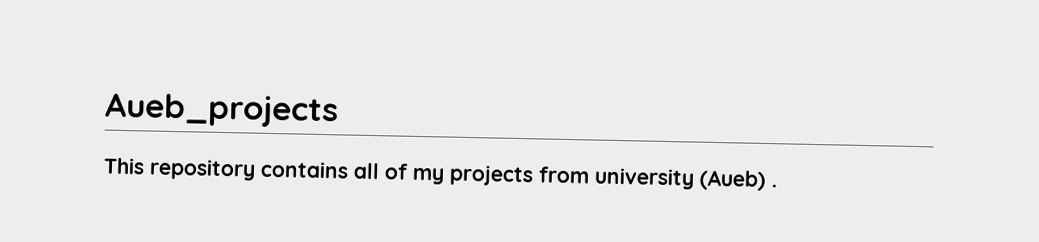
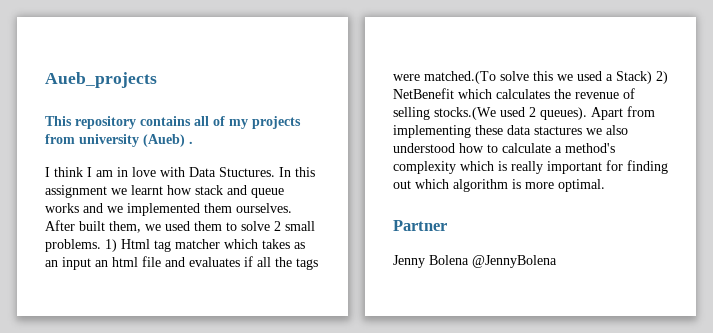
(777, 186) none -> [45,167,315,177] [45,185,284,198] [45,203,292,216] [45,220,315,233] [45,239,305,252] [45,256,318,270] [393,71,668,84] [393,88,635,99] [393,106,655,120] [393,125,628,138] [393,143,615,153] [393,160,668,174] [393,179,605,192] [393,220,447,231] [393,255,557,268] // I think I am in love with Data Stuctures. In this assignment we learnt how stack and queue works and we implemented them ourselves. After built them, we used them to solve 2 small problems. 1) Html tag matcher which takes as an input an html file and evaluates if all the tags were matched.(To solve this we used a Stack) 2) NetBenefit which calculates the revenue of selling stocks.(We used 2 queues). Apart from implementing these data stactures we also understood how to calculate a method's complexity which is really important for finding out which algorithm is more optimal. // Partner // Jenny Bolena @JennyBolena

